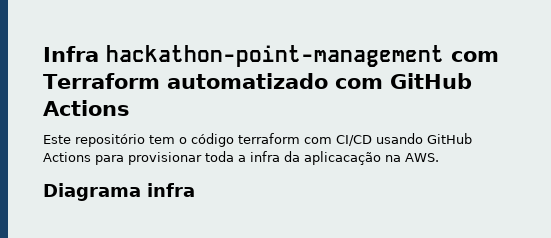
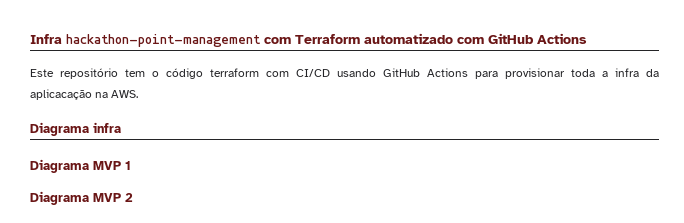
(195, 190) none -> [30,159,131,173] [30,191,133,205] // Diagrama MVP 1 // Diagrama MVP 2

